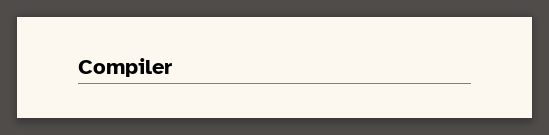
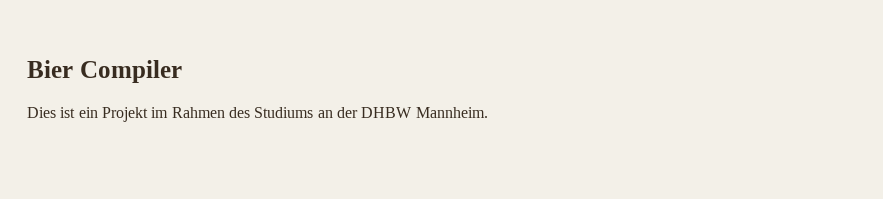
(78, 67) none -> [27,60,73,78] Bier
(172, 67) none -> [27,107,488,122] // Dies ist ein Projekt im Rahmen des Studiums an der DHBW Mannheim.

